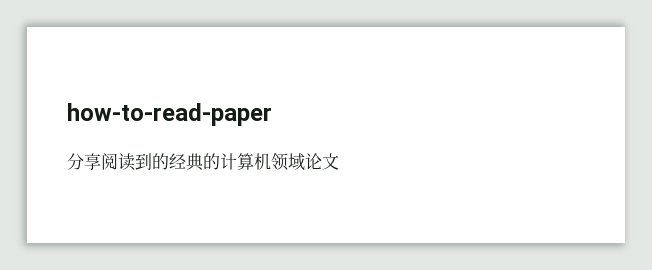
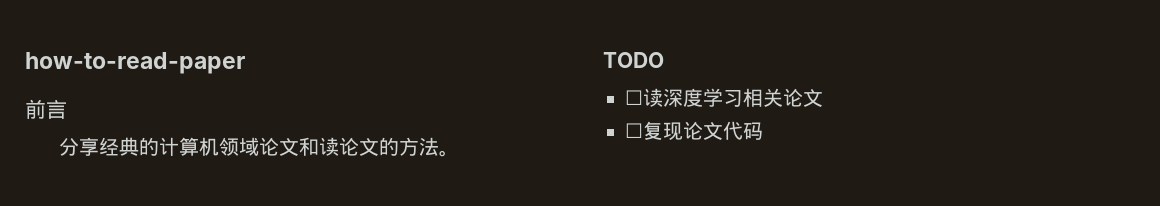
(272, 114) none -> [25,99,67,119] // 前言
[101,153,169,171] 阅读到的 -> (100, 146) none
(339, 161) none -> [299,137,460,157] [603,52,664,68] [625,88,823,107] [625,121,763,141] 和读论文的方法。 // TODO // ☐读深度学习相关论文 // ☐复现论文代码

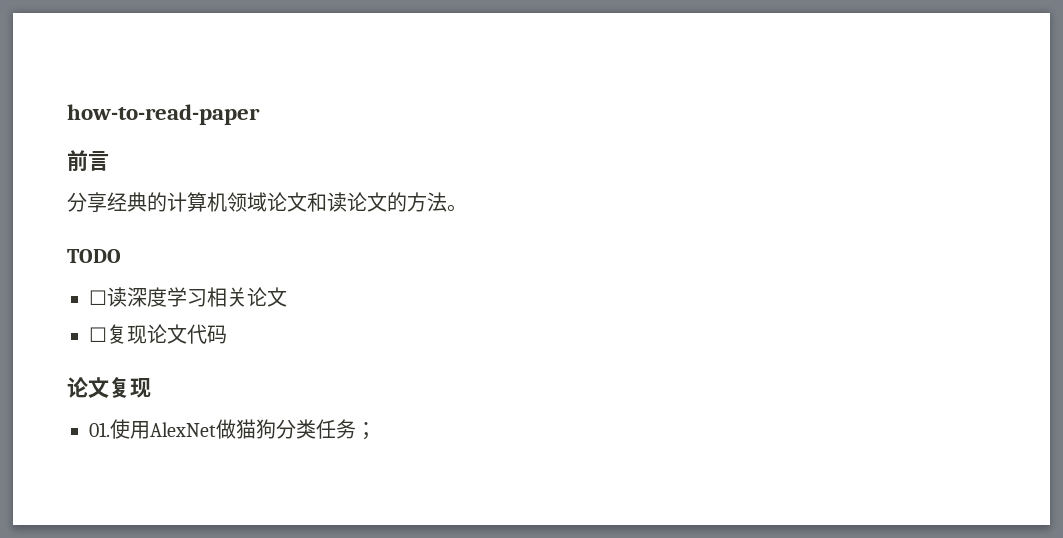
(763, 131) none -> [67,377,151,398] [89,419,376,440] // 论文复现 // 01.使用AlexNet做猫狗分类任务；

